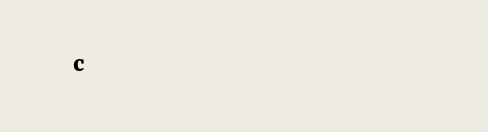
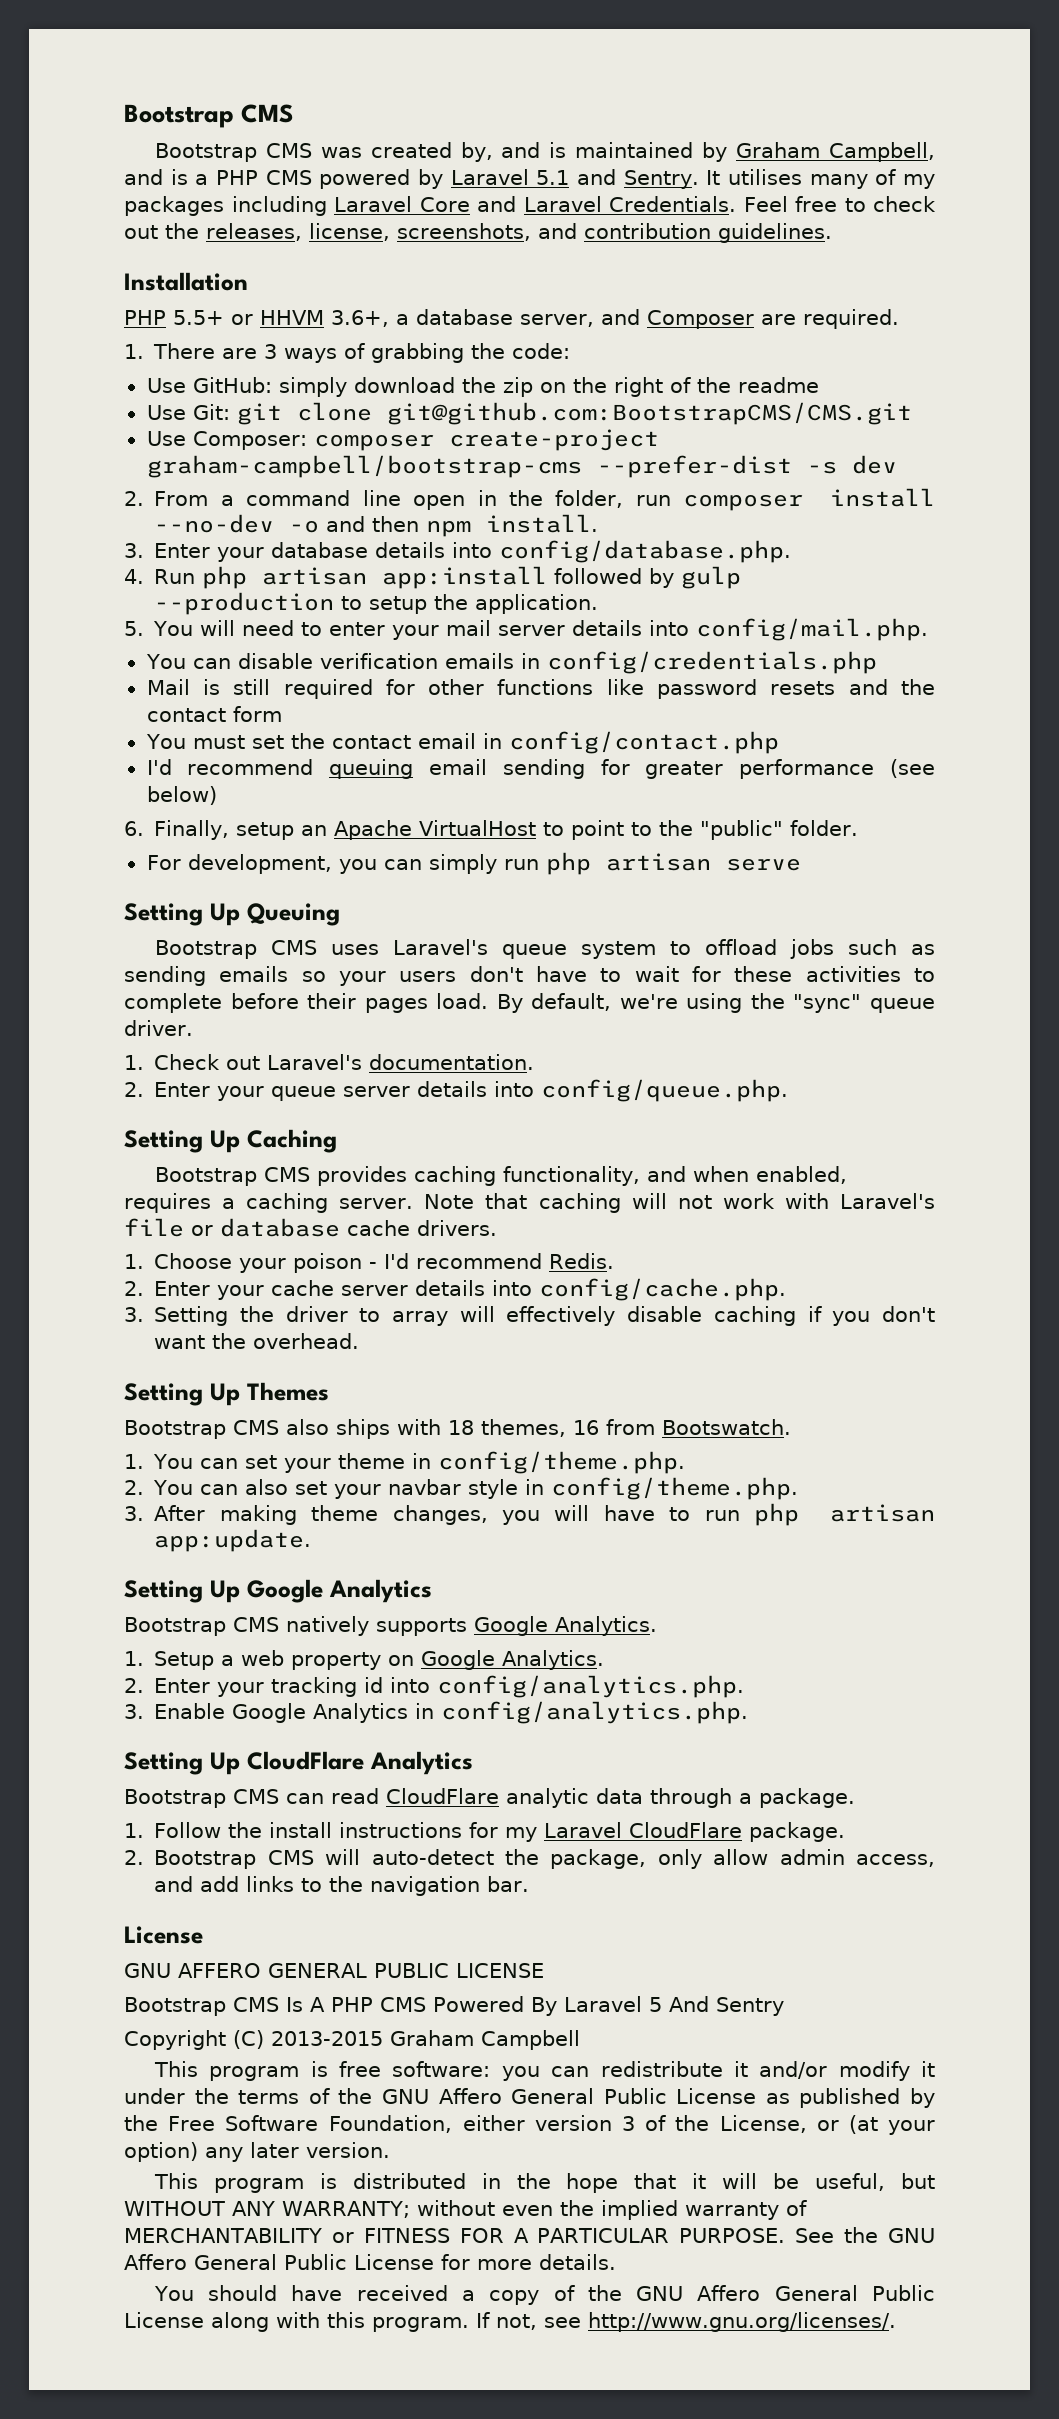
[73,59,85,71] c -> [124,104,295,128] [154,142,936,162] [124,169,935,189] [124,196,936,216] [124,223,832,243] [124,272,248,291] [124,309,899,329] [124,343,571,363] [146,377,819,397] [146,402,912,425] [146,429,659,451] [146,455,897,478] [124,488,935,511] [154,514,599,537] [124,540,792,563] [124,566,742,589] [154,592,599,615] [124,618,929,641] [145,651,877,674] [146,679,935,699] [146,706,282,722] [145,731,779,754] [146,759,935,779] [146,786,217,805] [124,820,859,840] [146,852,801,875] [124,903,340,926] [154,939,936,959] [124,966,935,986] [124,993,935,1013] [124,1020,193,1036] [124,1054,535,1070] [124,1079,789,1102] [124,1129,337,1153] [154,1166,847,1186] [124,1193,935,1213] [124,1218,497,1237] [124,1253,615,1273] [124,1278,787,1301] [124,1306,935,1326] [154,1333,360,1349] [124,1382,329,1406] [124,1419,791,1439] [124,1451,686,1474] [124,1477,799,1500] [124,1503,936,1526] [154,1529,312,1552] [124,1579,432,1603] [124,1616,657,1636] [124,1650,605,1670] [124,1675,745,1698] [124,1701,749,1724] [124,1751,473,1775] [124,1788,855,1808] [124,1822,846,1842] [124,1849,935,1869] [154,1876,530,1896] [124,1926,203,1944] [124,1963,544,1978] [124,1996,784,2016] [124,2030,580,2050] [153,2061,935,2081] [124,2088,935,2108] [124,2115,936,2135] [124,2142,390,2162] [153,2173,935,2193] [124,2200,807,2220] [124,2227,936,2243] [124,2254,616,2270] [153,2285,935,2305] [124,2312,896,2332] Bootstrap CMS // Bootstrap CMS was created by, and is maintained by Graham Campbell, and is a PHP CMS powered by Laravel 5.1 and Sentry. It utilises many of my packages including Laravel Core and Laravel Credentials. Feel free to check out the releases, license, screenshots, and contribution guidelines. // Installation // PHP 5.5+ or HHVM 3.6+, a database server, and Composer are required. // 1. There are 3 ways of grabbing the code: // Use GitHub: simply download the zip on the right of the readme // Use Git: git clone git@github.com:BootstrapCMS/CMS.git // Use Composer: composer create-project graham-campbell/bootstrap-cms --prefer-dist -s dev // 2. From a command line open in the folder, run composer install --no-dev -o and then npm install. // 3. Enter your database details into config/database.php. // 4. Run php artisan app:install followed by gulp --production to setup the application. // 5. You will need to enter your mail server details into config/mail.php. // You can disable verification emails in config/credentials.php // Mail is still required for other functions like password resets and the contact form // You must set the contact email in config/contact.php // I'd recommend queuing email sending for greater performance (see below) // 6. Finally, setup an Apache VirtualHost to point to the "public" folder. // For development, you can simply run php artisan serve // Setting Up Queuing // Bootstrap CMS uses Laravel's queue system to offload jobs such as sending emails so your users don't have to wait for these activities to complete before their pages load. By default, we're using the "sync" queue driver. // 1. Check out Laravel's documentation. // 2. Enter your queue server details into config/queue.php. // Setting Up Caching // Bootstrap CMS provides caching functionality, and when enabled, requires a caching server. Note that caching will not work with Laravel's file or database cache drivers. // 1. Choose your poison - I'd recommend Redis. // 2. Enter your cache server details into config/cache.php. // 3. Setting the driver to array will effectively disable caching if you don't want the overhead. // Setting Up Themes // Bootstrap CMS also ships with 18 themes, 16 from Bootswatch. // 1. You can set your theme in config/theme.php. // 2. You can also set your navbar style in config/theme.php. // 3. After making theme changes, you will have to run php artisan app:update. // Setting Up Google Analytics // Bootstrap CMS natively supports Google Analytics. // 1. Setup a web property on Google Analytics. // 2. Enter your tracking id into config/analytics.php. // 3. Enable Google Analytics in config/analytics.php. // Setting Up CloudFlare Analytics // Bootstrap CMS can read CloudFlare analytic data through a package. // 1. Follow the install instructions for my Laravel CloudFlare package. // 2. Bootstrap CMS will auto-detect the package, only allow admin access, and add links to the navigation bar. // License // GNU AFFERO GENERAL PUBLIC LICENSE // Bootstrap CMS Is A PHP CMS Powered By Laravel 5 And Sentry // Copyright (C) 2013-2015 Graham Campbell // This program is free software: you can redistribute it and/or modify it under the terms of the GNU Affero General Public License as published by the Free Software Foundation, either version 3 of the License, or (at your option) any later version. // This program is distributed in the hope that it will be useful, but WITHOUT ANY WARRANTY; without even the implied warranty of MERCHANTABILITY or FITNESS FOR A PARTICULAR PURPOSE. See the GNU Affero General Public License for more details. // You should have received a copy of the GNU Affero General Public License along with this program. If not, see http://www.gnu.org/licenses/.

